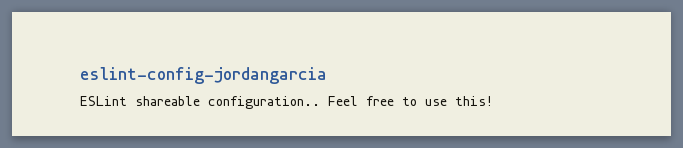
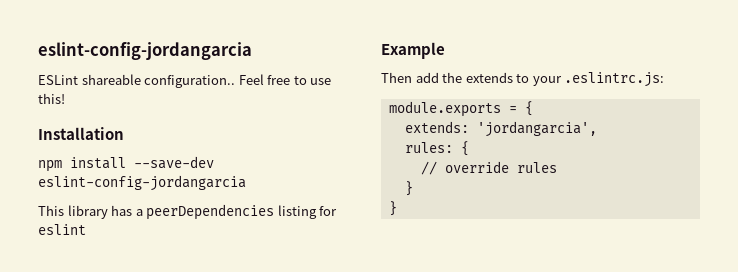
(493, 101) none -> [38,127,124,140] [38,156,214,172] [38,175,246,191] [38,204,338,220] [38,224,86,235] [381,42,445,59] [381,72,665,87] [388,101,533,117] [404,121,597,137] [404,141,469,156] [420,161,557,175] [404,181,413,196] [388,201,397,216] // Installation // npm install --save-dev eslint-config-jordangarcia // This library has a peerDependencies listing for eslint // Example // Then add the extends to your .eslintrc.js: // module.exports = { // extends: 'jordangarcia', // rules: { // // override rules // } // }

